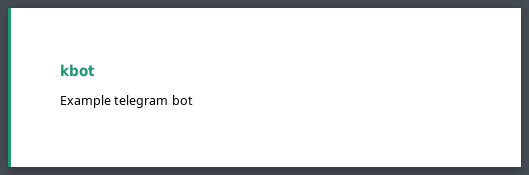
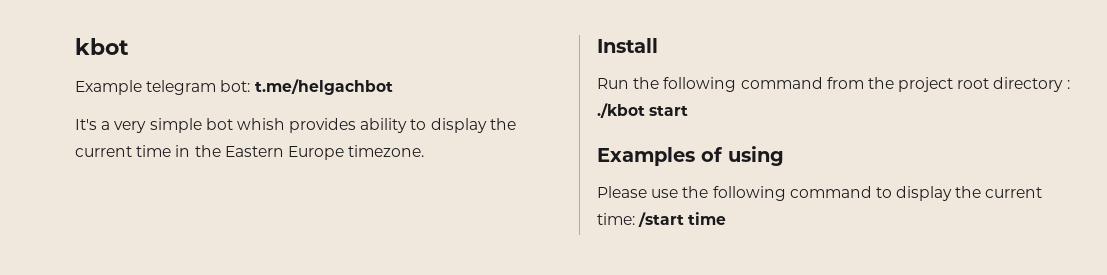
[171,95,193,105] bot -> [220,79,393,95] [75,118,516,133] [75,145,425,160] [597,38,658,53] [597,77,1070,92] [597,103,689,118] [597,146,784,166] [597,186,1043,201] [597,212,727,227] bot: t.me/helgachbot // It's a very simple bot whish provides ability to display the current time in the Eastern Europe timezone. // Install // Run the following command from the project root directory : ./kbot start // Examples of using // Please use the following command to display the current time: /start time

